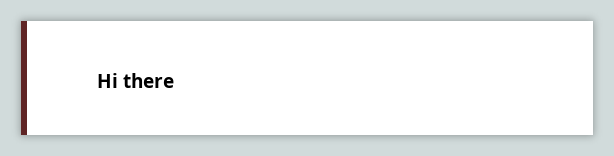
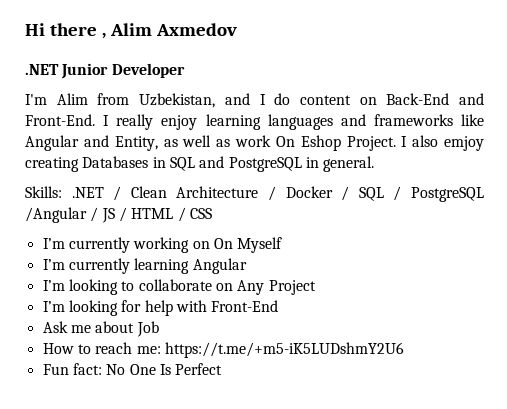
(175, 80) none -> [101,23,237,39] [25,63,185,79] [25,93,484,108] [25,114,484,130] [25,135,484,151] [25,156,375,172] [25,186,485,202] [25,207,212,223] [42,237,283,253] [42,258,247,274] [42,279,316,295] [42,300,279,316] [42,321,159,337] [42,342,404,358] [42,363,223,375] , Alim Axmedov // .NET Junior Developer // I'm Alim from Uzbekistan, and I do content on Back-End and Front-End. I really enjoy learning languages and frameworks like Angular and Entity, as well as work On Eshop Project. I also emjoy creating Databases in SQL and PostgreSQL in general. // Skills: .NET / Clean Architecture / Docker / SQL / PostgreSQL /Angular / JS / HTML / CSS // I’m currently working on On Myself // I’m currently learning Angular // I’m looking to collaborate on Any Project // I’m looking for help with Front-End // Ask me about Job // How to reach me: https://t.me/+m5-iK5LUDshmY2U6 // Fun fact: No One Is Perfect

